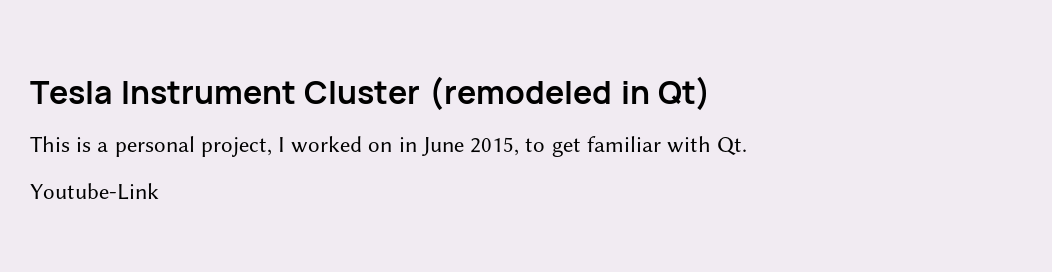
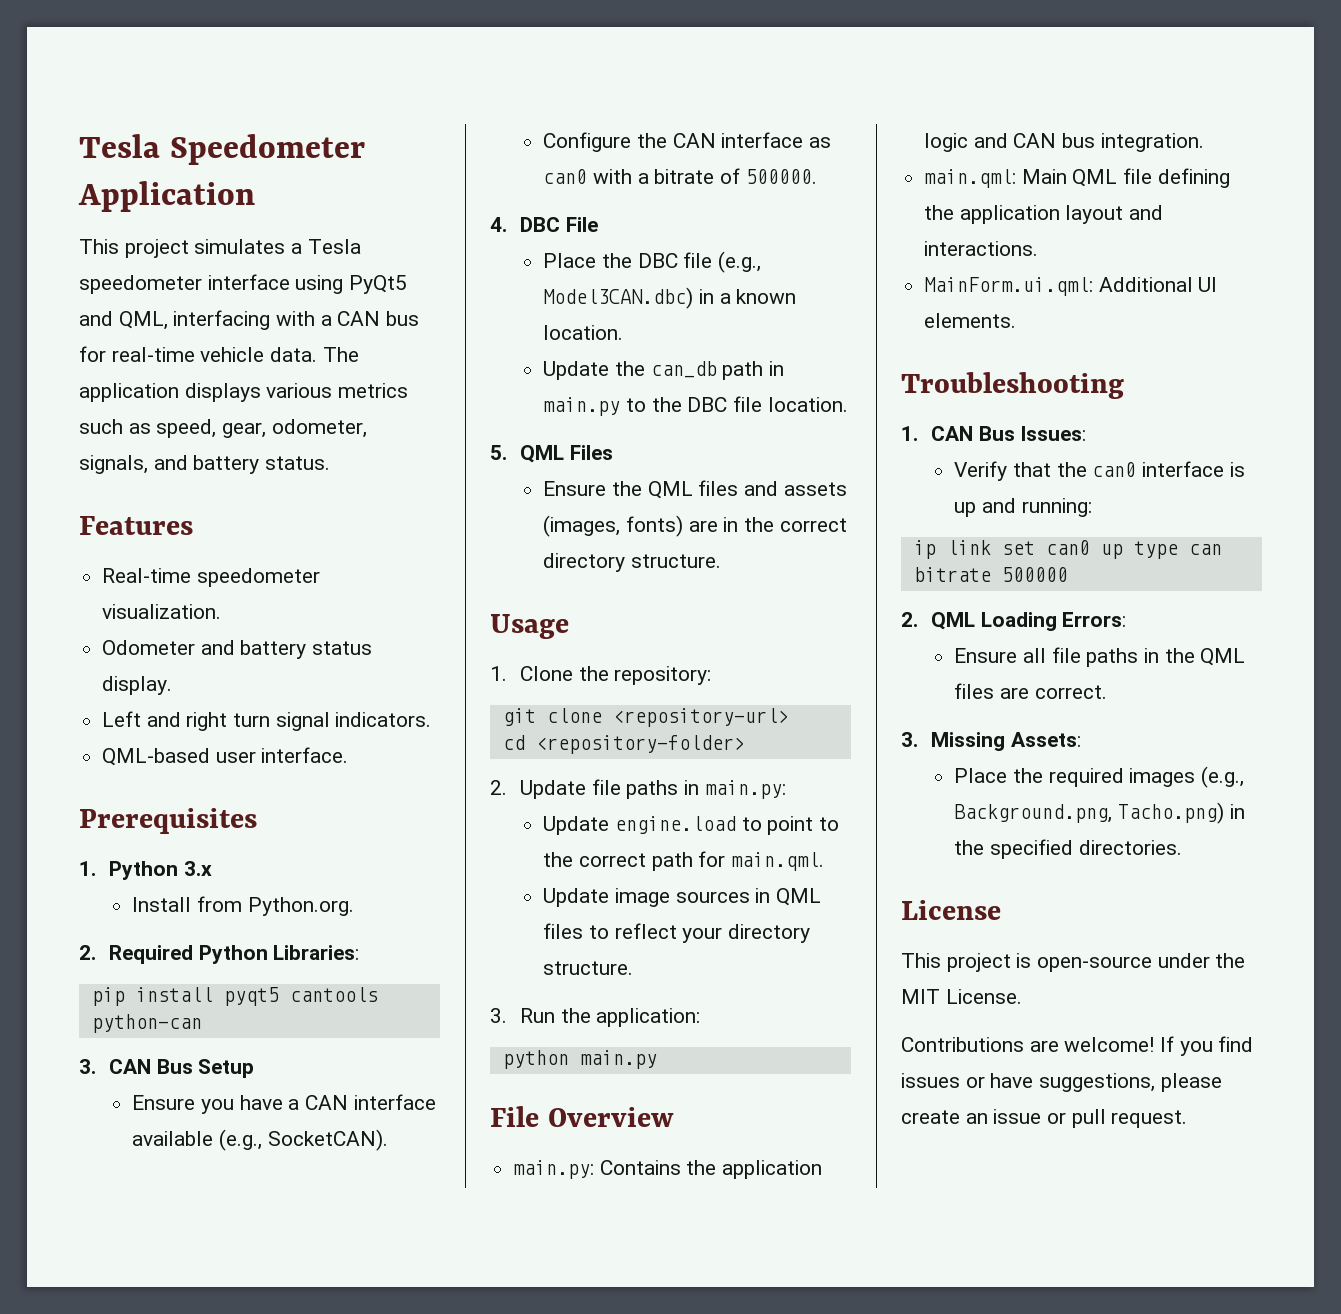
[30,76,712,111] [30,136,748,157] [30,183,159,200] Tesla Instrument Cluster (remodeled in Qt) // This is a personal project, I worked on in June 2015, to get familiar with Qt. // Youtube-Link -> [79,134,365,165] [78,181,255,212] [79,239,361,258] [79,274,408,294] [79,310,420,330] [79,346,359,362] [79,383,409,402] [79,419,367,438] [79,455,331,474] [79,516,193,535] [102,568,320,587] [102,604,222,619] [102,640,373,659] [102,676,173,695] [102,711,432,731] [102,747,349,766] [79,808,257,834] [79,861,212,880] [132,896,354,916] [79,945,360,964] [91,987,378,1006] [91,1014,202,1033] [79,1059,255,1078] [132,1094,436,1114] [132,1129,388,1151] [543,132,831,152] [543,168,817,184] [490,217,598,232] [543,251,761,273] [543,287,797,309] [543,325,624,340] [543,361,784,380] [543,396,848,416] [490,445,613,463] [543,480,847,499] [543,515,847,537] [543,553,721,572] [490,614,569,639] [490,666,712,685] [502,708,789,727] [502,735,745,754] [490,779,786,799] [543,816,839,835] [543,851,824,871] [543,888,821,907] [543,923,810,943] [543,961,634,975] [490,1008,701,1027] [502,1050,657,1069] [490,1106,674,1127] [513,1160,823,1179] [924,133,1204,152] [924,168,1230,188] [924,205,1164,224] [924,241,1039,256] [924,277,1218,296] [924,313,1017,328] [901,372,1124,399] [901,426,1087,441] [954,461,1245,481] [954,498,1092,517] [913,540,1222,559] [913,567,1068,582] [901,612,1127,631] [954,647,1246,667] [954,683,1107,699] [901,732,1081,751] [954,766,1244,788] [954,802,1245,824] [954,839,1182,859] [901,900,1001,920] [901,953,1246,972] [901,989,1022,1004] [901,1036,1254,1056] [901,1073,1222,1092] [901,1109,1188,1128] Tesla Speedometer Application // This project simulates a Tesla speedometer interface using PyQt5 and QML, interfacing with a CAN bus for real-time vehicle data. The application displays various metrics such as speed, gear, odometer, signals, and battery status. // Features // Real-time speedometer visualization. // Odometer and battery status display. // Left and right turn signal indicators. // QML-based user interface. // Prerequisites // 1. Python 3.x // Install from Python.org. // 2. Required Python Libraries: // pip install pyqt5 cantools python-can // 3. CAN Bus Setup // Ensure you have a CAN interface available (e.g., SocketCAN). // Configure the CAN interface as can0 with a bitrate of 500000. // 4. DBC File // Place the DBC file (e.g., Model3CAN.dbc) in a known location. // Update the can_db path in main.py to the DBC file location. // 5. QML Files // Ensure the QML files and assets (images, fonts) are in the correct directory structure. // Usage // 1. Clone the repository: // git clone <repository-url> // cd <repository-folder> // 2. Update file paths in main.py: // Update engine.load to point to the correct path for main.qml. // Update image sources in QML files to reflect your directory structure. // 3. Run the application: // python main.py // File Overview // main.py: Contains the application logic and CAN bus integration. // main.qml: Main QML file defining the application layout and interactions. // MainForm.ui.qml: Additional UI elements. // Troubleshooting // 1. CAN Bus Issues: // Verify that the can0 interface is up and running: // ip link set can0 up type can bitrate 500000 // 2. QML Loading Errors: // Ensure all file paths in the QML files are correct. // 3. Missing Assets: // Place the required images (e.g., Background.png, Tacho.png) in the specified directories. // License // This project is open-source under the MIT License. // Contributions are welcome! If you find issues or have suggestions, please create an issue or pull request.

